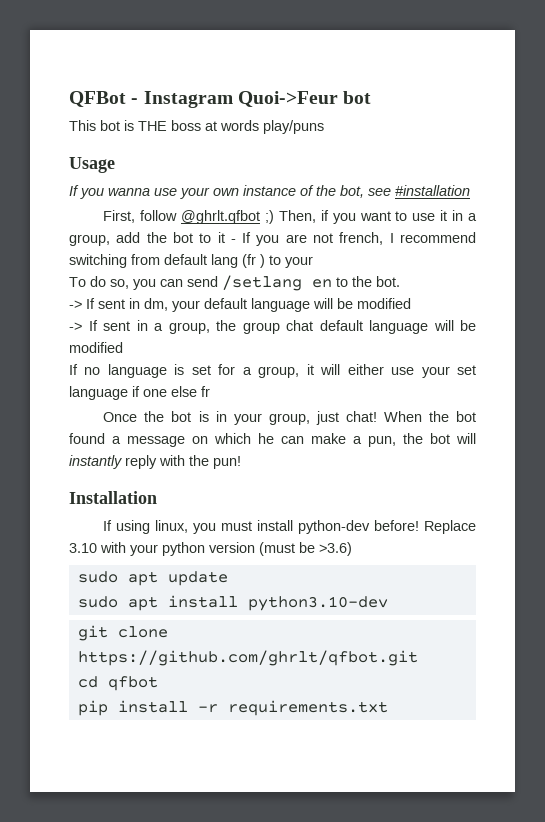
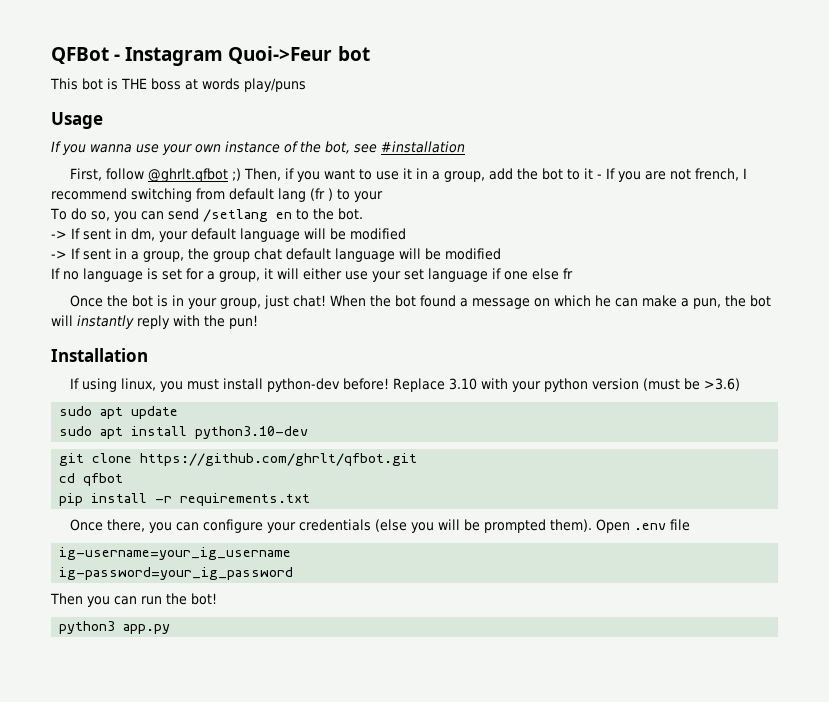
(388, 708) none -> [70,519,691,533] [59,547,292,560] [59,567,294,580] [50,593,217,607] [59,621,171,634] // Once there, you can configure your credentials (else you will be prompted them). Open .env file // ig-username=your_ig_username // ig-password=your_ig_password // Then you can run the bot! // python3 app.py

